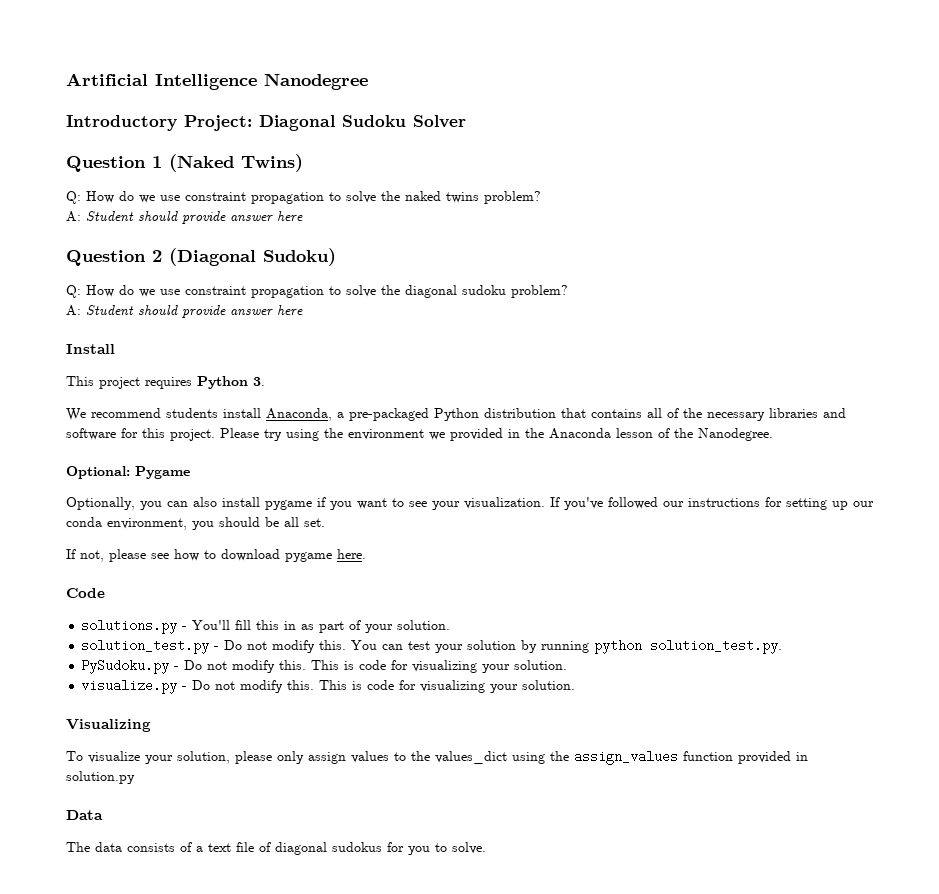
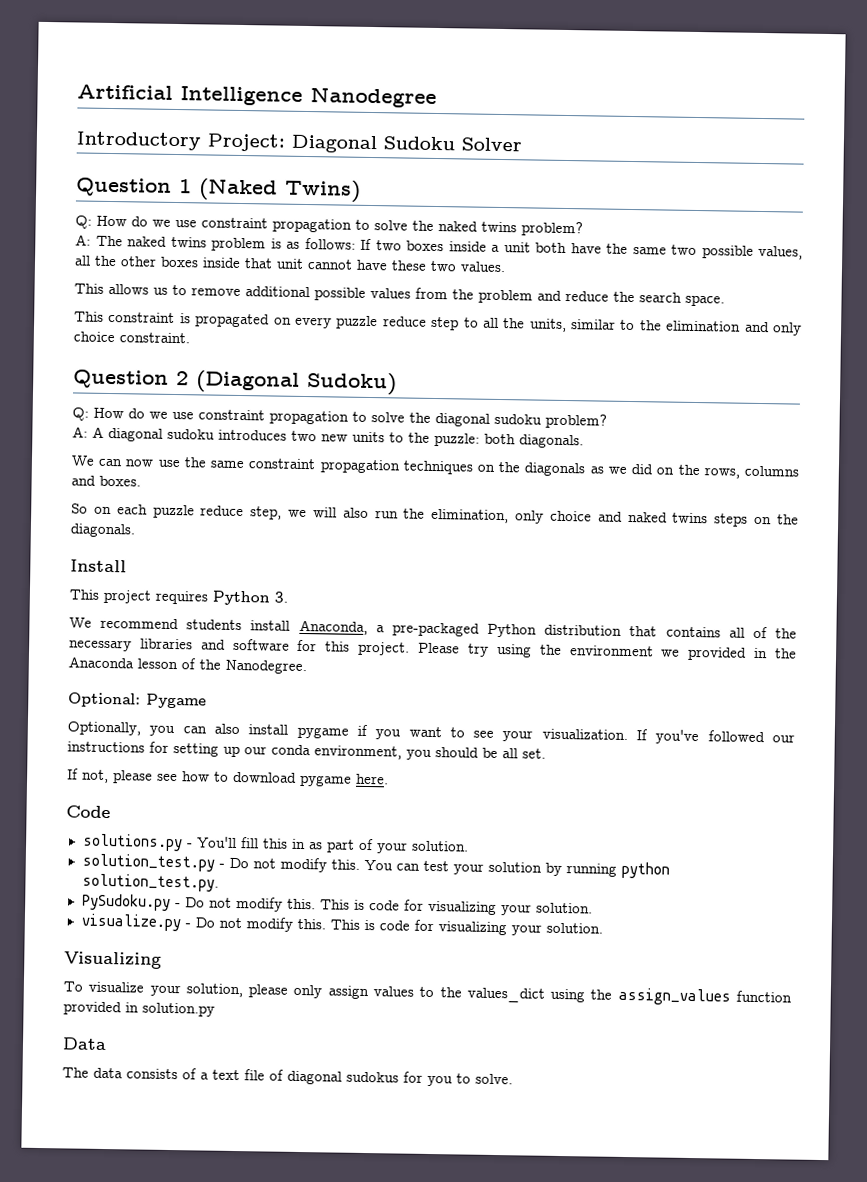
[86,211,303,224] Student should provide answer here -> [95,235,803,260] [74,255,506,273] [74,283,725,307] [74,311,803,336] [73,331,190,344] The naked twins problem is as follows: If two boxes inside a unit both have the same two possible values, all the other boxes inside that unit cannot have these two values. // This allows us to remove additional possible values from the problem and reduce the search space. // This constraint is propagated on every puzzle reduce step to all the units, similar to the elimination and only choice constraint.
[86,305,303,318] Student should provide answer here -> [92,426,584,449] [71,455,799,479] [71,475,141,487] [71,503,800,527] [70,523,135,538] A diagonal sudoku introduces two new units to the puzzle: both diagonals. // We can now use the same constraint propagation techniques on the diagonals as we did on the rows, columns and boxes. // So on each puzzle reduce step, we will also run the elimination, only choice and naked twins steps on the diagonals.

